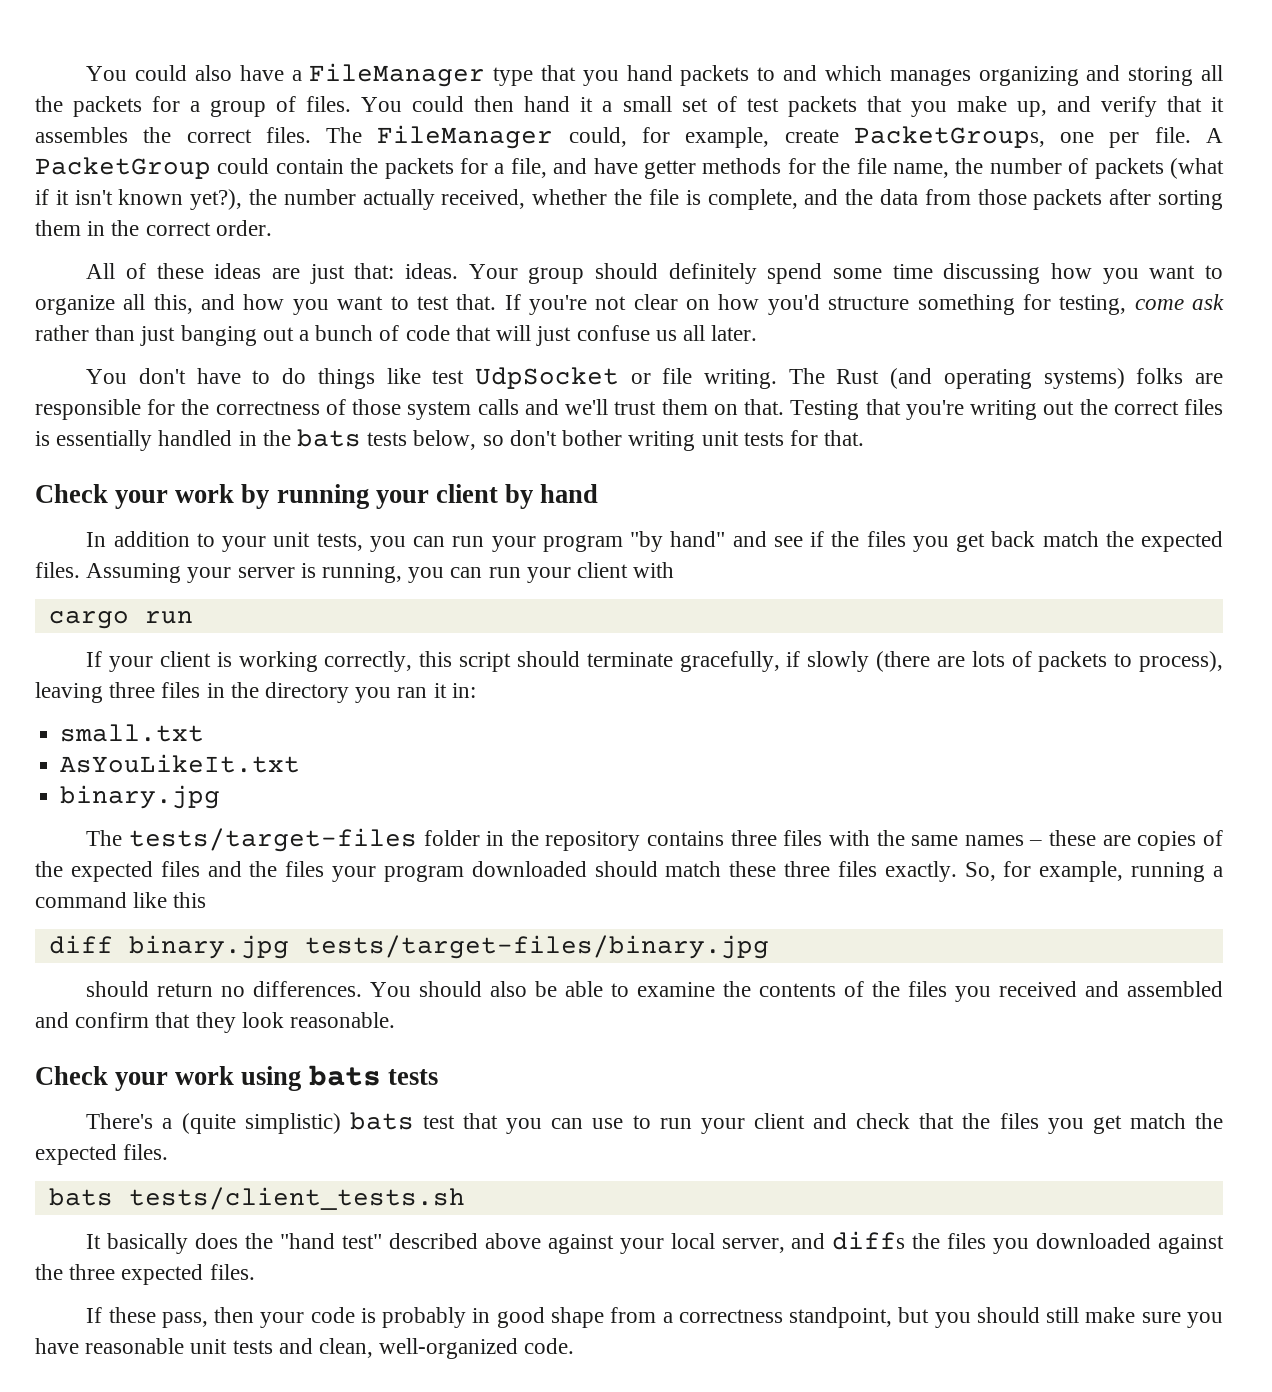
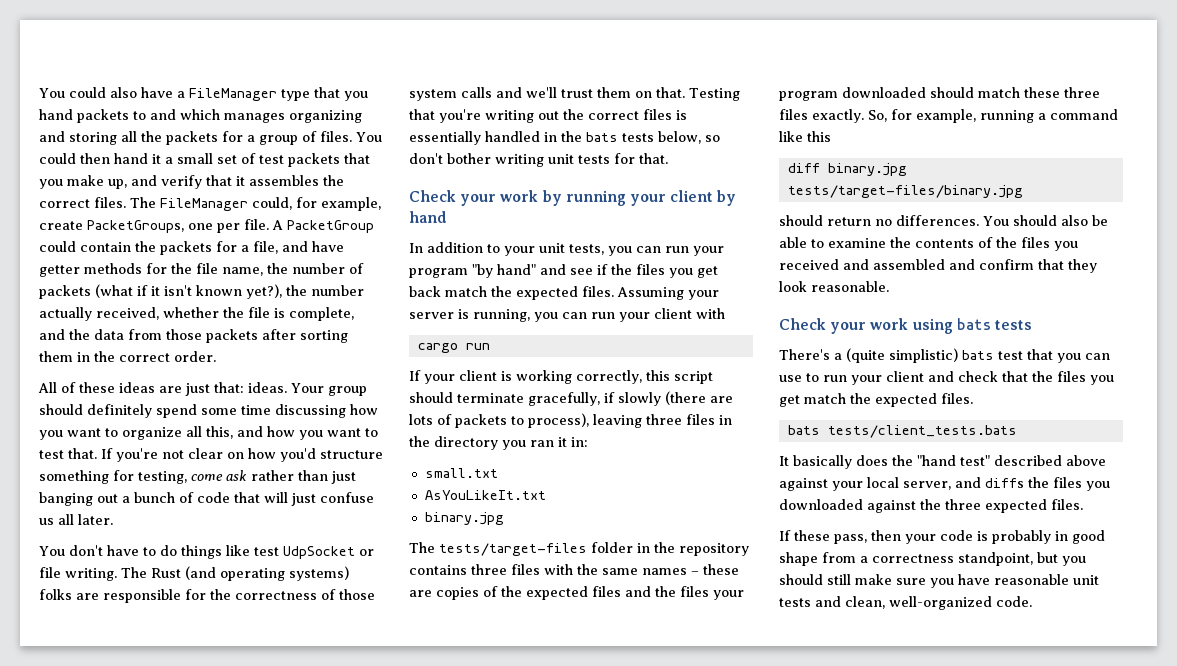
[128,1187,465,1210] tests/client_tests.sh -> [827,425,1017,438] tests/client_tests.bats

